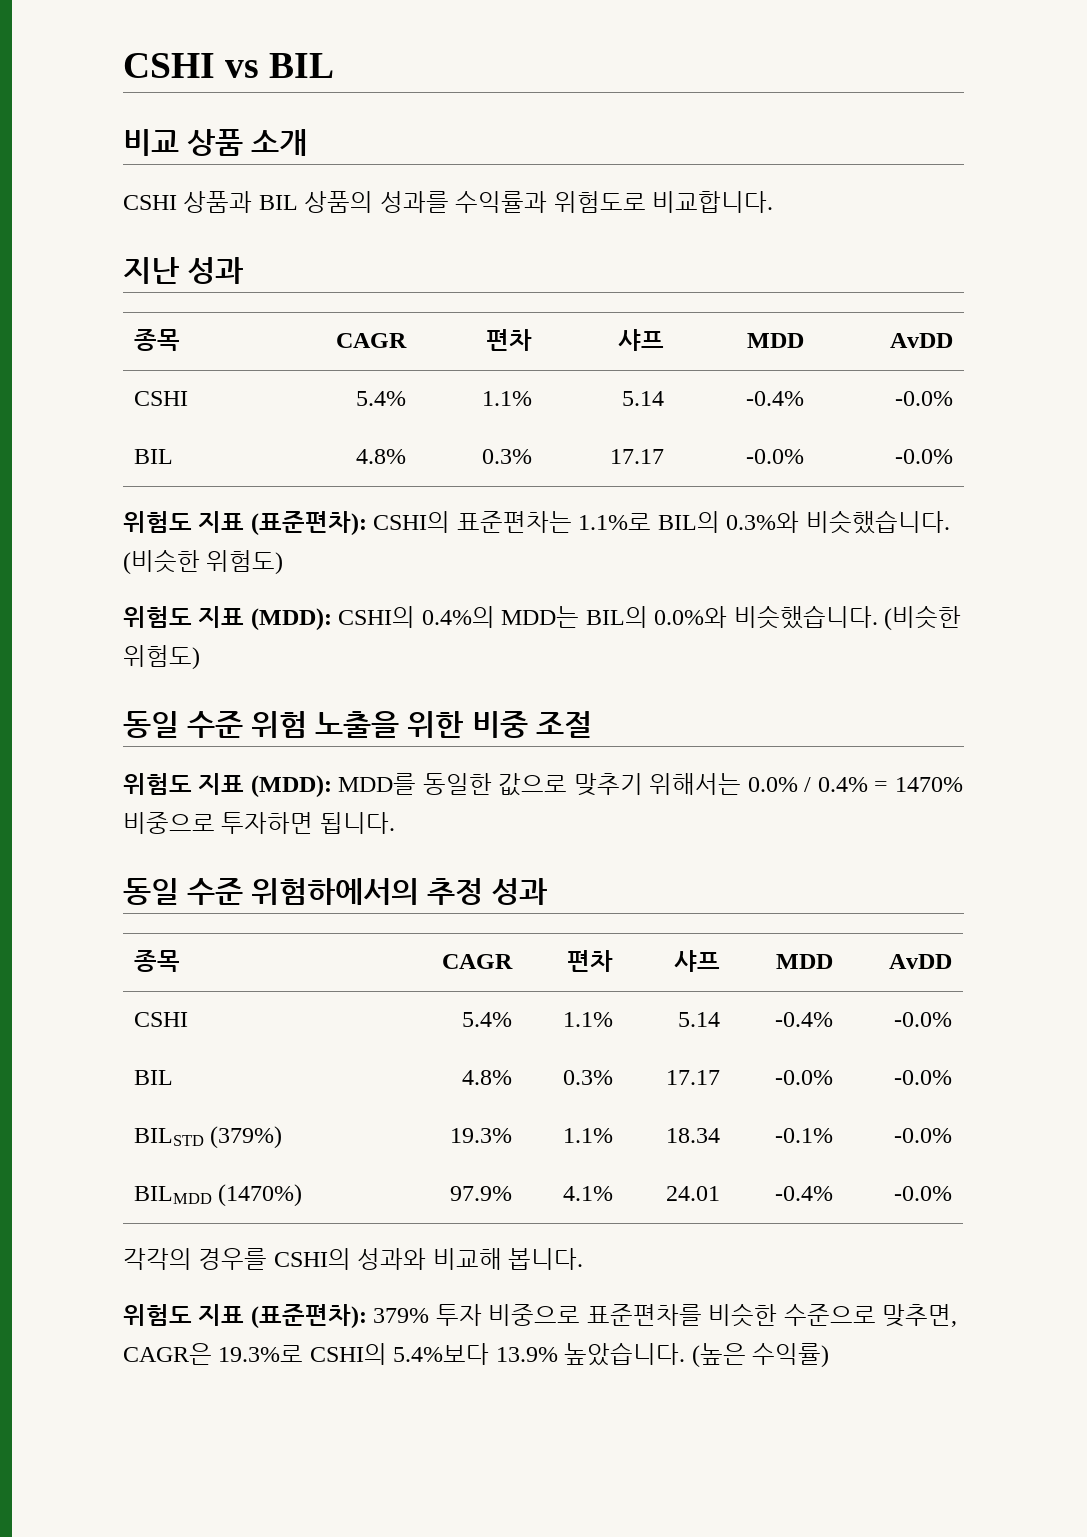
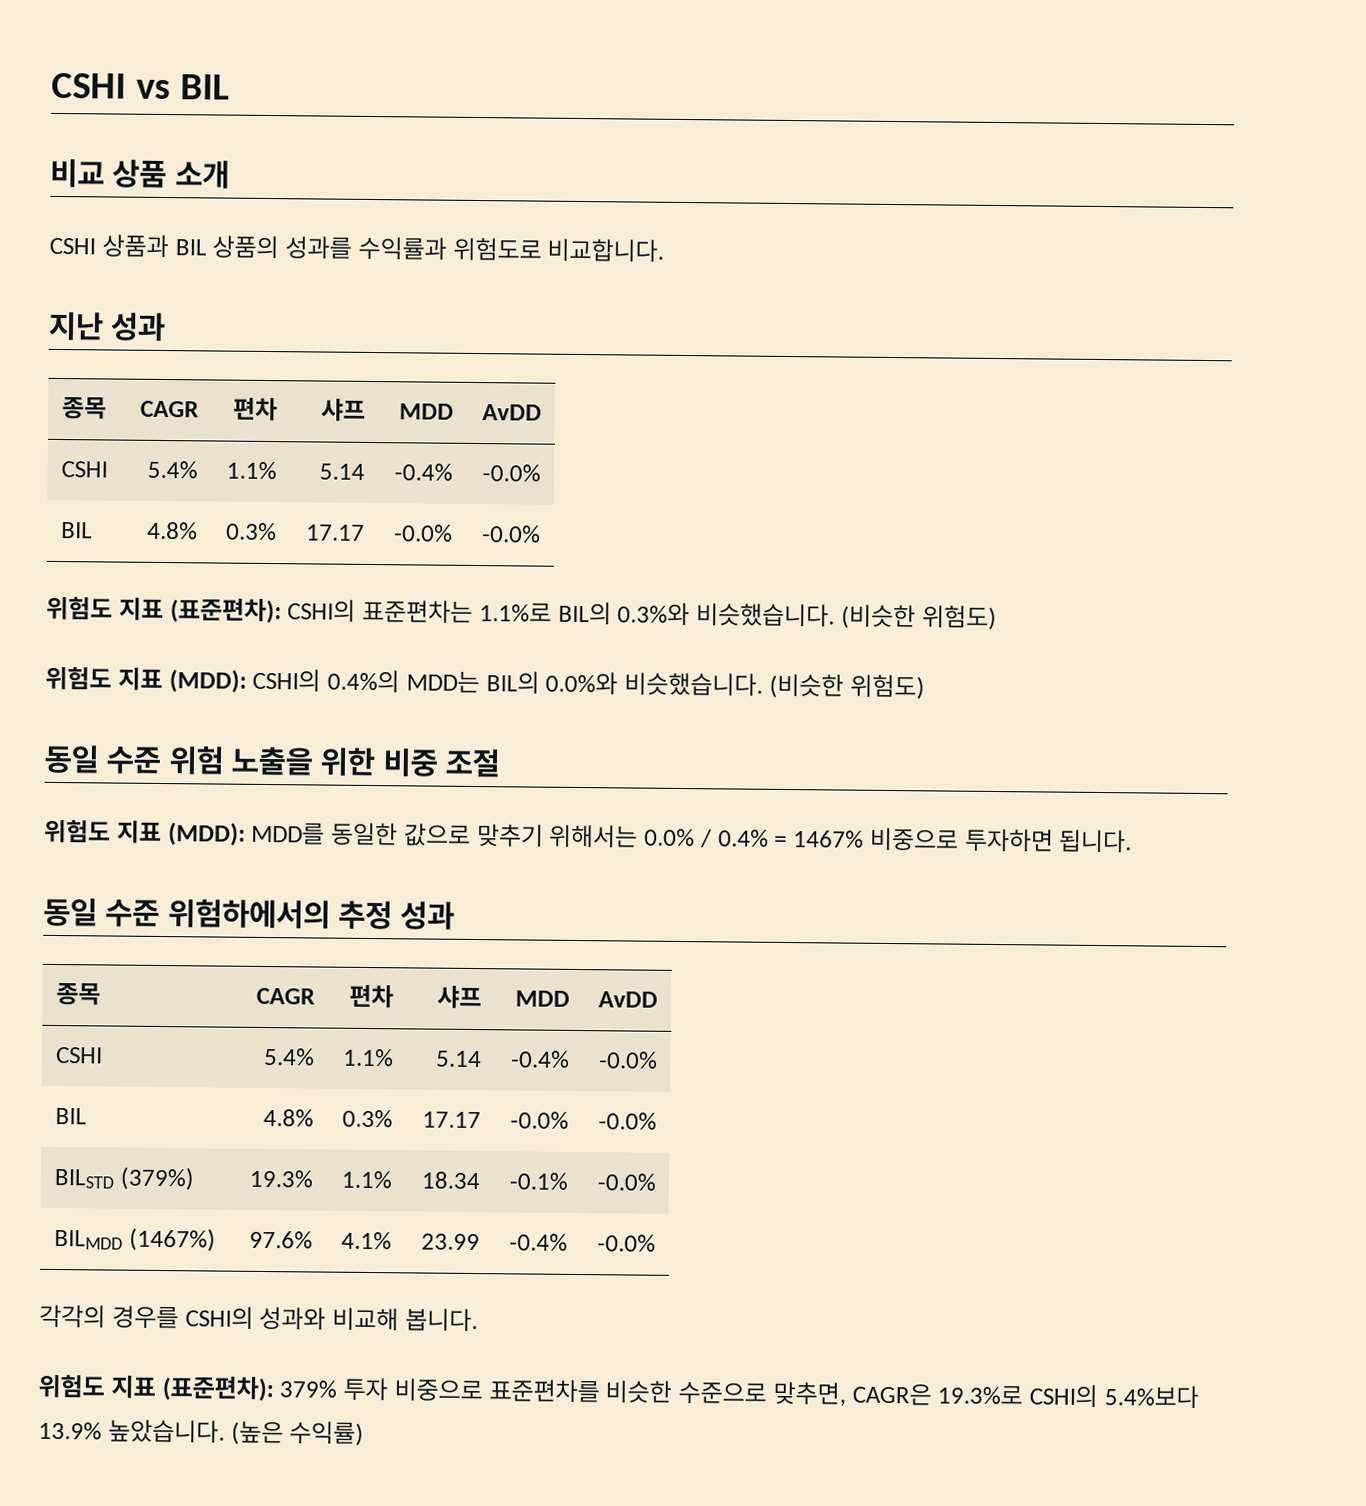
[894,777,963,792] 1470% -> [793,830,864,848] 1467%
[218,1184,303,1207] [450,1186,513,1201] (1470%) | 97.9% -> [129,1227,217,1252] [248,1230,313,1249] (1467%) | 97.6%
[666,1186,721,1201] 24.01 -> [420,1233,480,1251] 23.99

